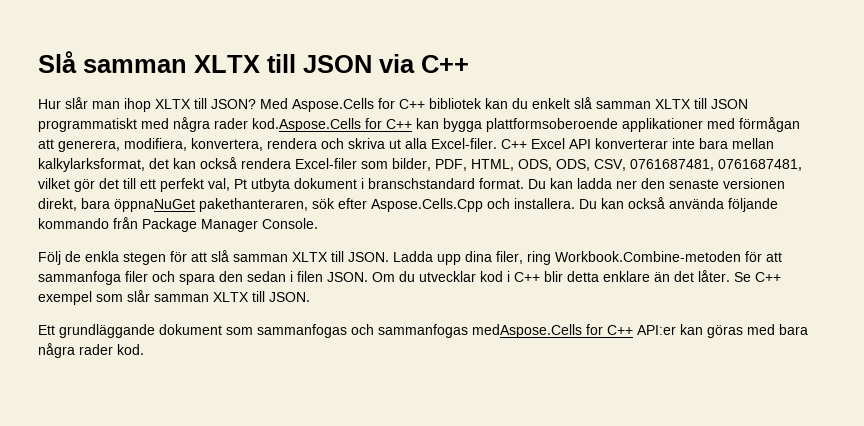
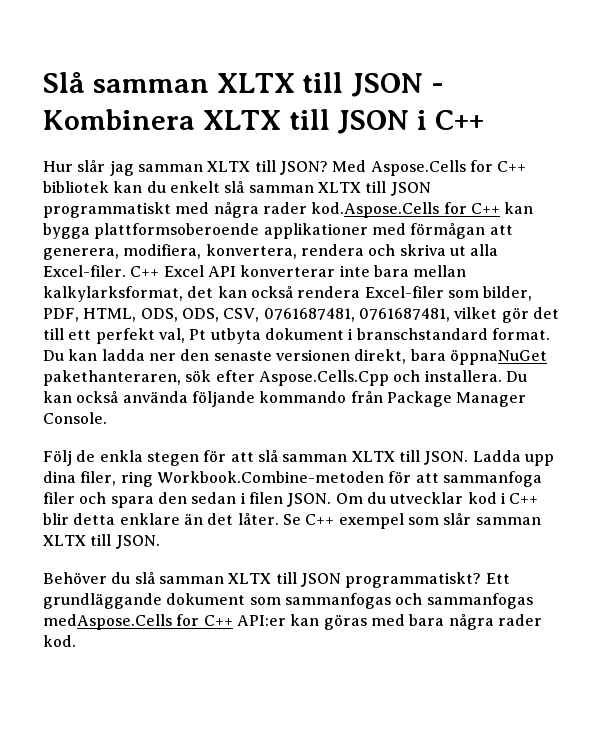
[379,54,415,73] via -> [431,83,445,93] [43,109,428,134] - Kombinera XLTX till JSON i
[92,98,151,112] man ihop -> [109,160,203,176] jag samman
(310, 297) none -> [43,572,482,588] Behöver du slå samman XLTX till JSON programmatiskt?

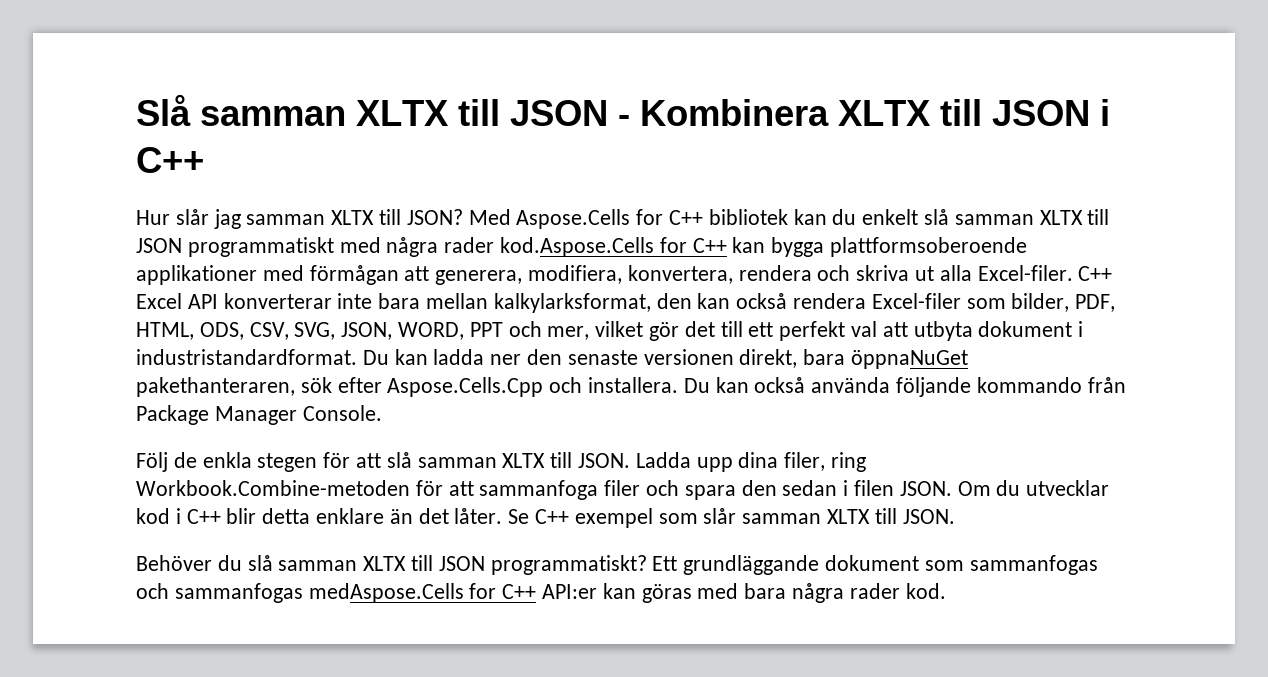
[187,286,214,298] det -> [656,293,692,309] den
[181,308,450,322] ODS, CSV, 0761687481, 0761687481, -> [249,321,590,340] CSV, SVG, JSON, WORD, PPT och mer,
[158,328,207,343] val, Pt -> [851,321,908,337] val att
[356,328,550,340] branschstandard format. -> [136,349,357,365] industristandardformat.

